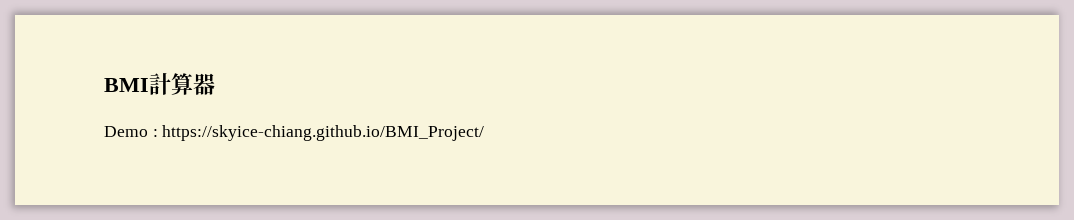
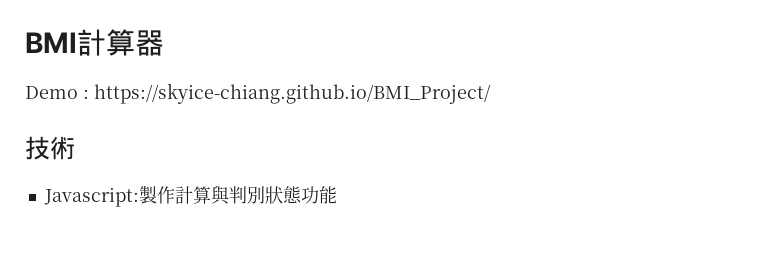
(485, 133) none -> [25,136,75,160] [43,185,337,207] // 技術 // Javascript:製作計算與判別狀態功能

